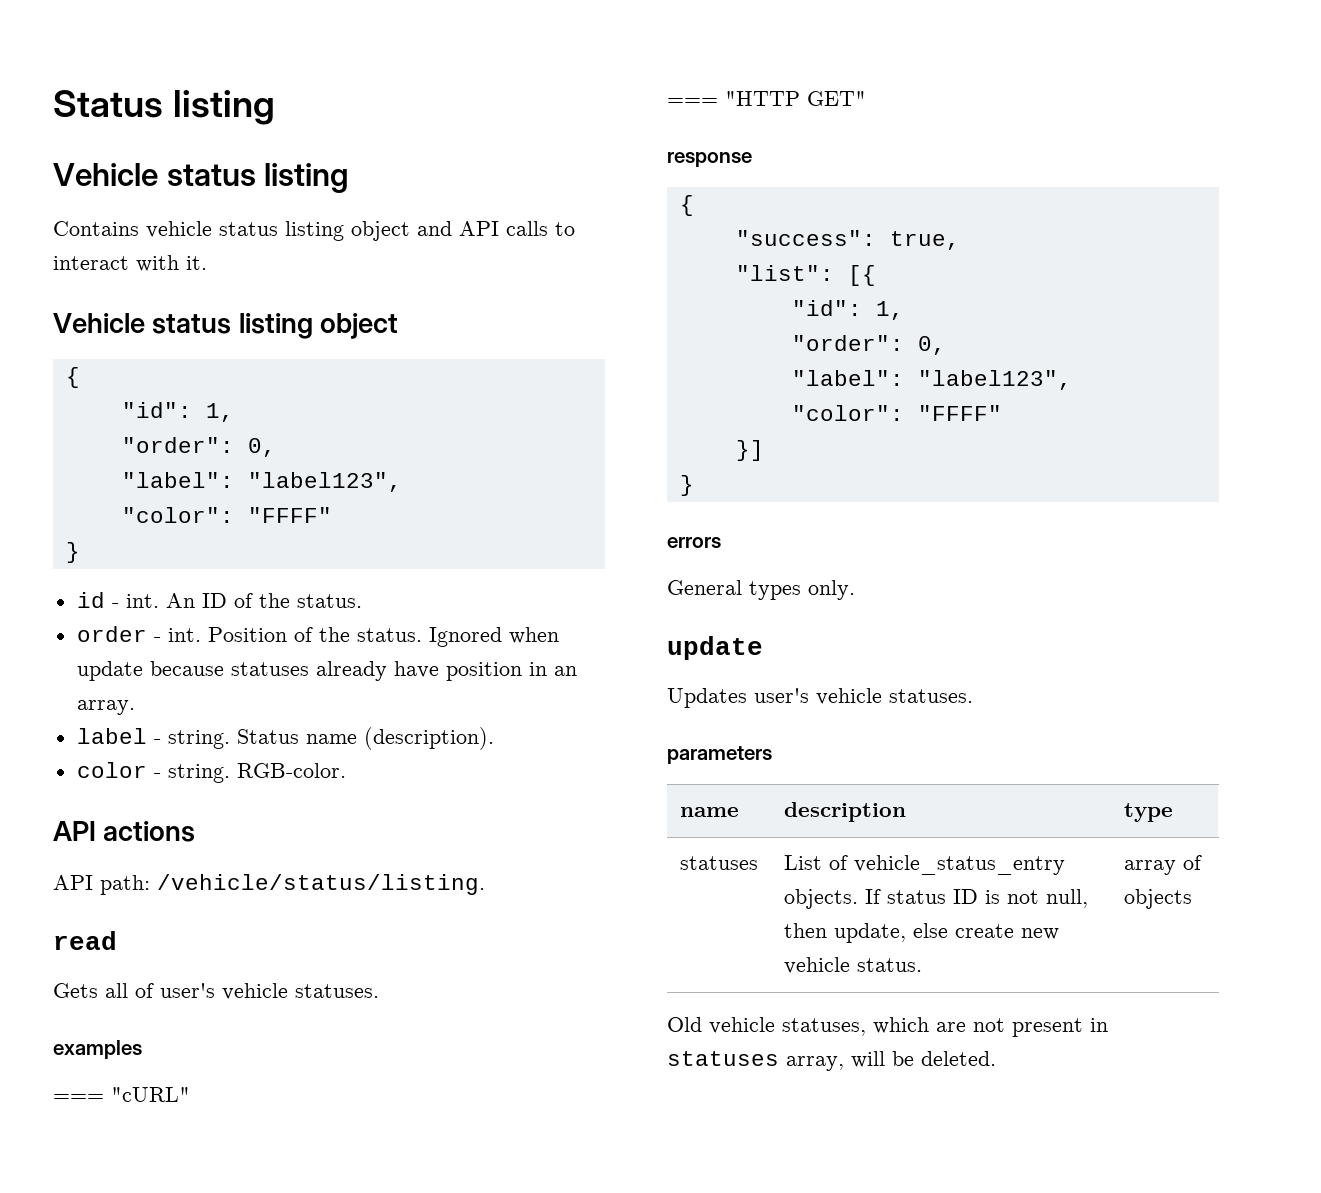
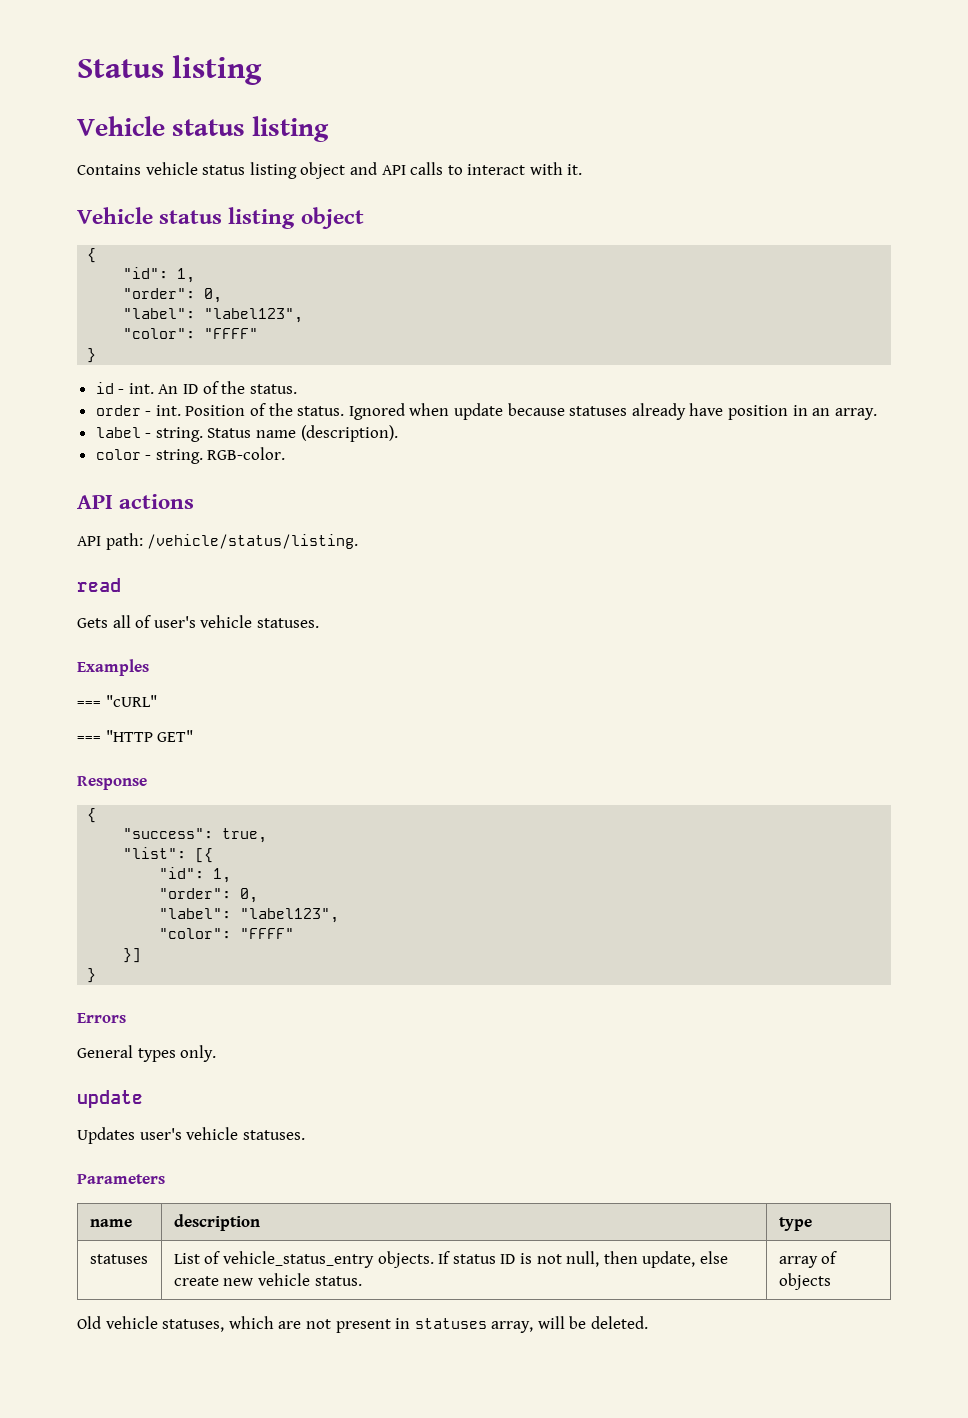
[53,1040,142,1059] examples -> [77,659,149,676] Examples
[667,152,752,167] response -> [77,776,147,790] Response
[667,537,721,548] errors -> [77,1013,126,1023] Errors
[667,746,772,764] parameters -> [77,1174,165,1184] Parameters

